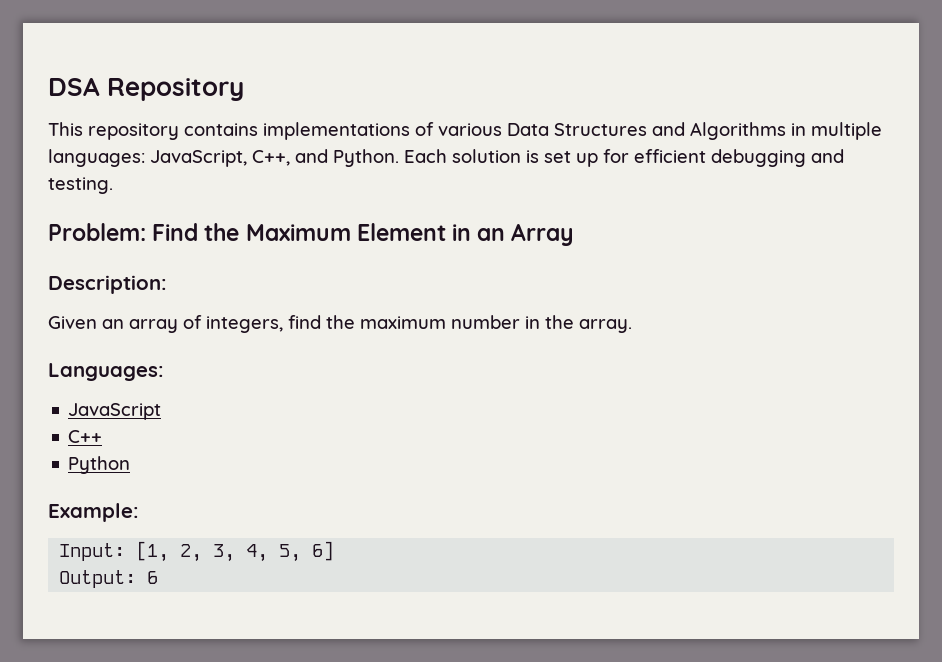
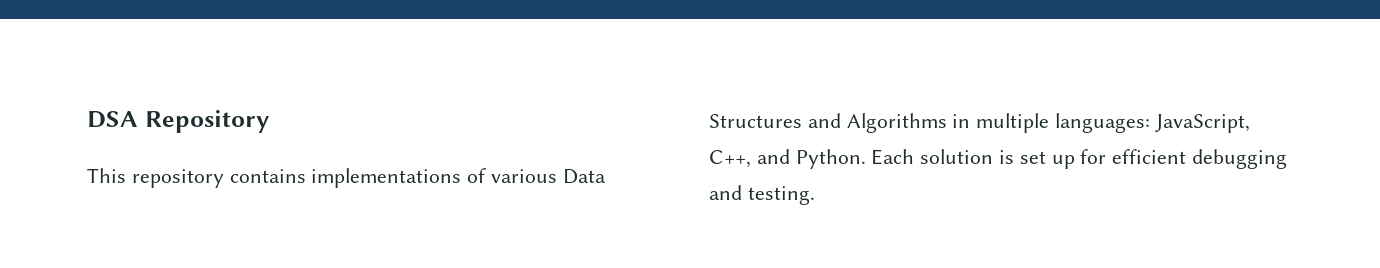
[48,223,575,246] [48,275,167,294] [48,315,632,333] [48,363,164,381] [68,403,162,420] [68,430,103,443] [68,456,131,474] [48,503,139,522] [59,541,335,562] [59,570,159,588] // Problem: Find the Maximum Element in an Array // Description: // Given an array of integers, find the maximum number in the array. // Languages: // JavaScript // C++ // Python // Example: // Input: [1, 2, 3, 4, 5, 6] // Output: 6 -> (815, 195) none

